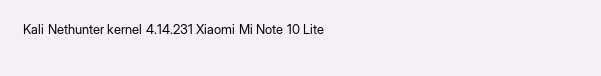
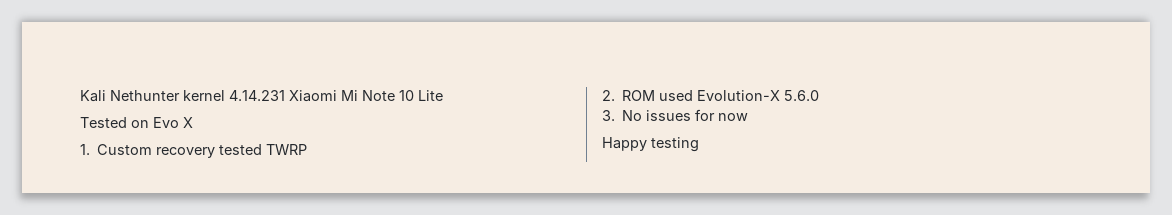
(325, 29) none -> [80,117,193,128] [80,144,308,158] [602,90,820,101] [602,109,749,121] [602,137,699,152] // Tested on Evo X // 1. Custom recovery tested TWRP // 2. ROM used Evolution-X 5.6.0 // 3. No issues for now // Happy testing

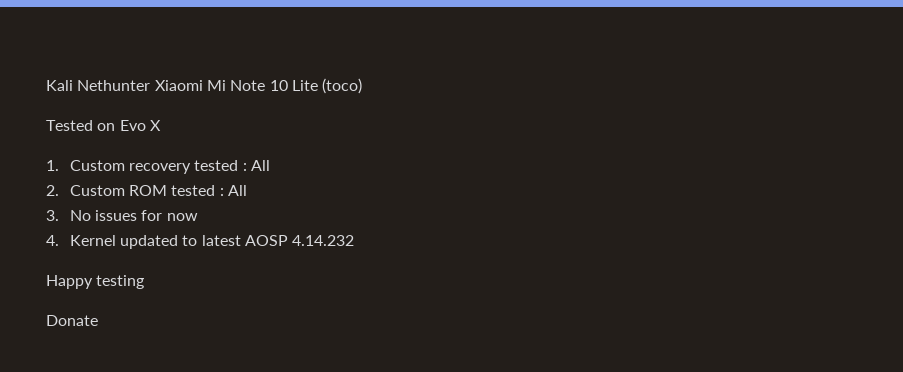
[183,90,285,101] kernel 4.14.231 -> (151, 85) none
(443, 95) none -> [322,78,363,94] (toco)
[266,144,308,155] TWRP -> [242,160,271,171] : All
[622,90,820,101] ROM used Evolution-X 5.6.0 -> [69,185,248,196] Custom ROM tested : All
(749, 117) none -> [46,235,355,249] // 4. Kernel updated to latest AOSP 4.14.232
(699, 144) none -> [46,315,98,326] // Donate

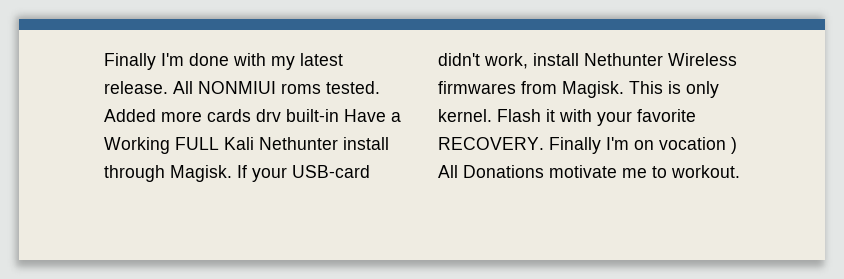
[46,78,363,94] [46,120,161,131] [46,160,271,174] [46,185,248,196] [46,210,198,221] [46,235,355,249] [46,275,145,289] [46,315,98,326] Kali Nethunter Xiaomi Mi Note 10 Lite (toco) // Tested on Evo X // 1. Custom recovery tested : All // 2. Custom ROM tested : All // 3. No issues for now // 4. Kernel updated to latest AOSP 4.14.232 // Happy testing // Donate -> [104,53,343,70] [104,81,380,94] [104,109,401,122] [104,137,389,154] [104,165,370,182] [438,53,737,69] [438,81,719,98] [438,109,696,126] [438,137,737,154] [438,165,740,178] Finally I'm done with my latest release. All NONMIUI roms tested. Added more cards drv built-in Have a Working FULL Kali Nethunter install through Magisk. If your USB-card didn't work, install Nethunter Wireless firmwares from Magisk. This is only kernel. Flash it with your favorite RECOVERY. Finally I'm on vocation ) All Donations motivate me to workout.

